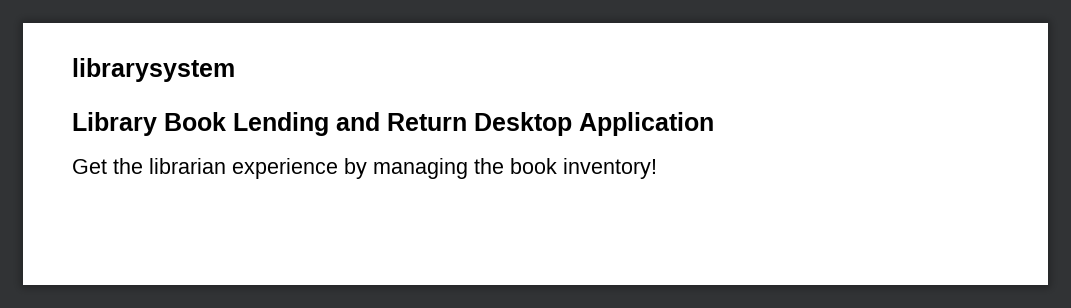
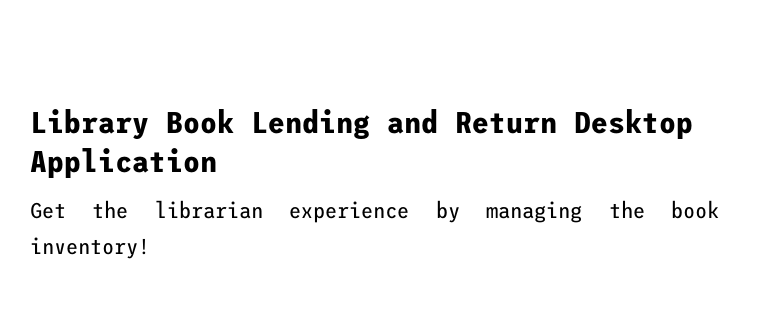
[72,58,235,82] librarysystem // -> (30, 124) none

